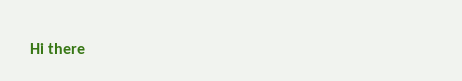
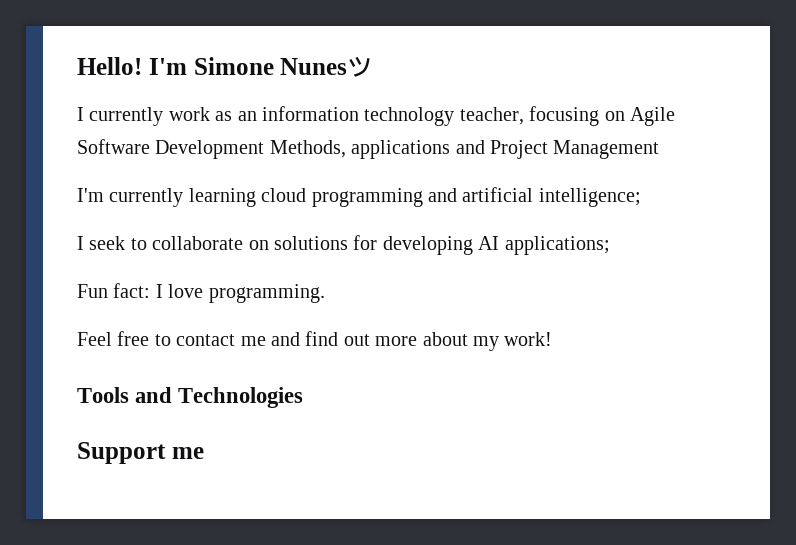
[30,43,86,54] Hi there -> [77,56,373,77] [77,106,675,126] [77,139,660,159] [77,187,641,207] [77,235,610,255] [77,283,325,303] [77,331,553,351] [77,387,304,408] [77,442,204,464] Hello! I'm Simone Nunesツ // I currently work as an information technology teacher, focusing on Agile Software Development Methods, applications and Project Management // I'm currently learning cloud programming and artificial intelligence; // I seek to collaborate on solutions for developing AI applications; // Fun fact: I love programming. // Feel free to contact me and find out more about my work! // Tools and Technologies // Support me

